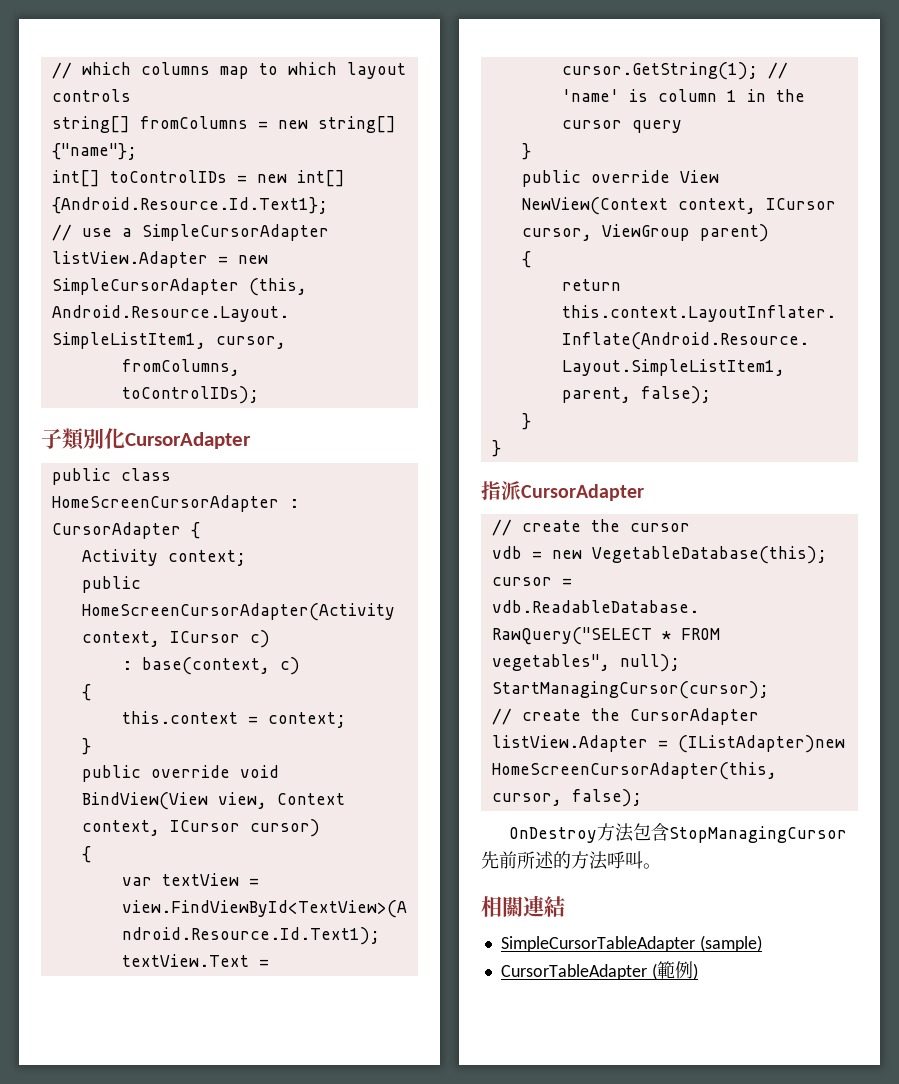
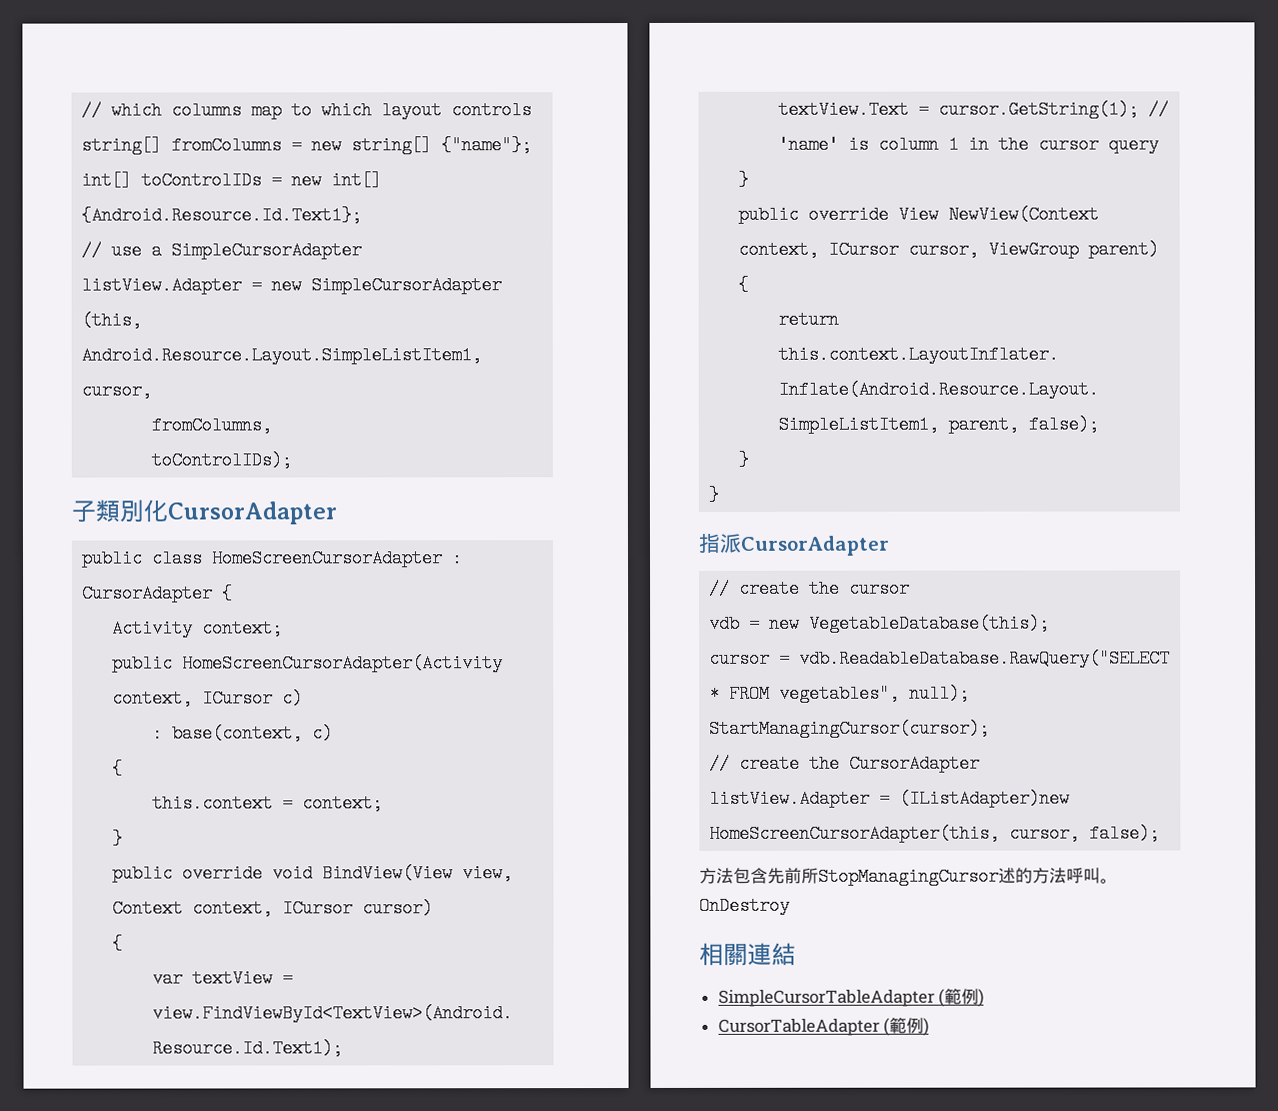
[508,827,597,843] OnDestroy -> (1161, 833) none
[668,826,847,843] [481,851,535,869] StopManagingCursor先前所 -> [767,867,999,886] 先前所StopManagingCursor
(661, 866) none -> [699,896,790,915] OnDestroy
[699,935,762,952] (sample) -> [938,988,985,1007] (範例)

